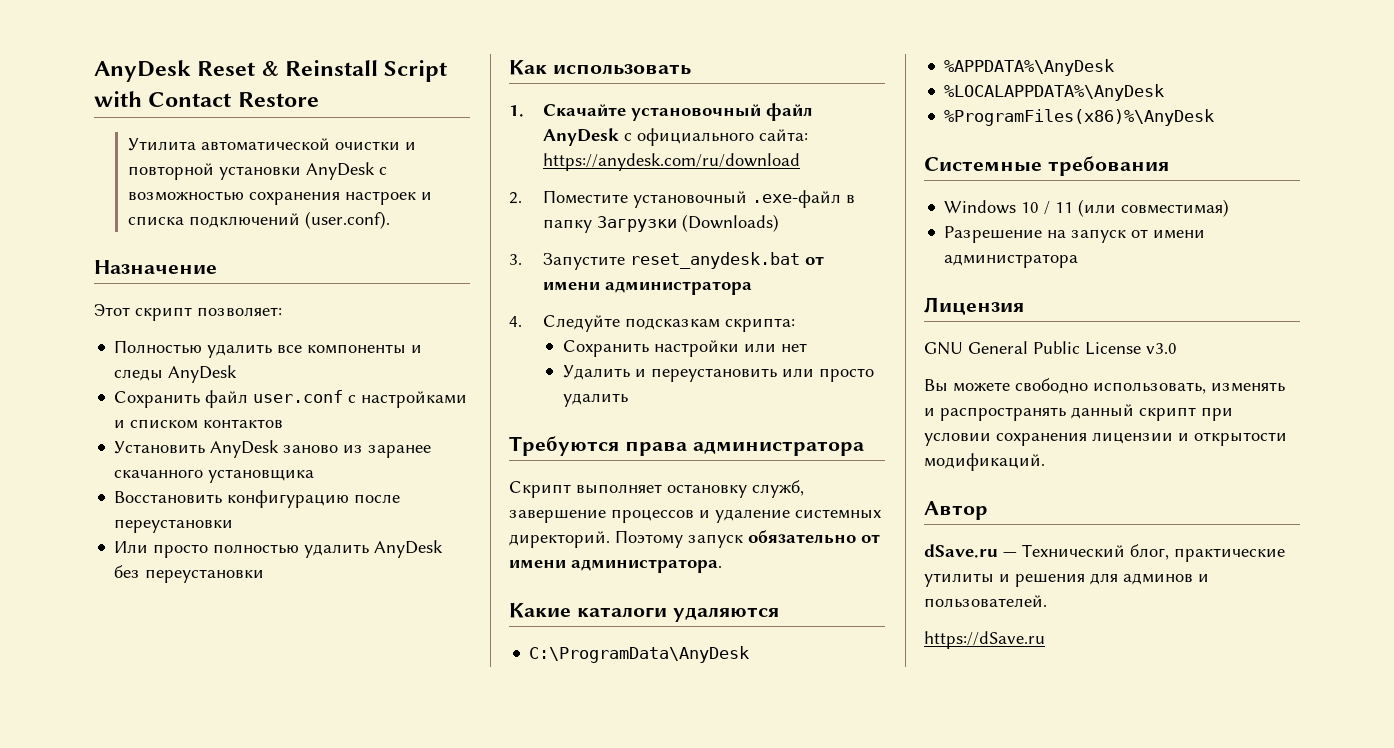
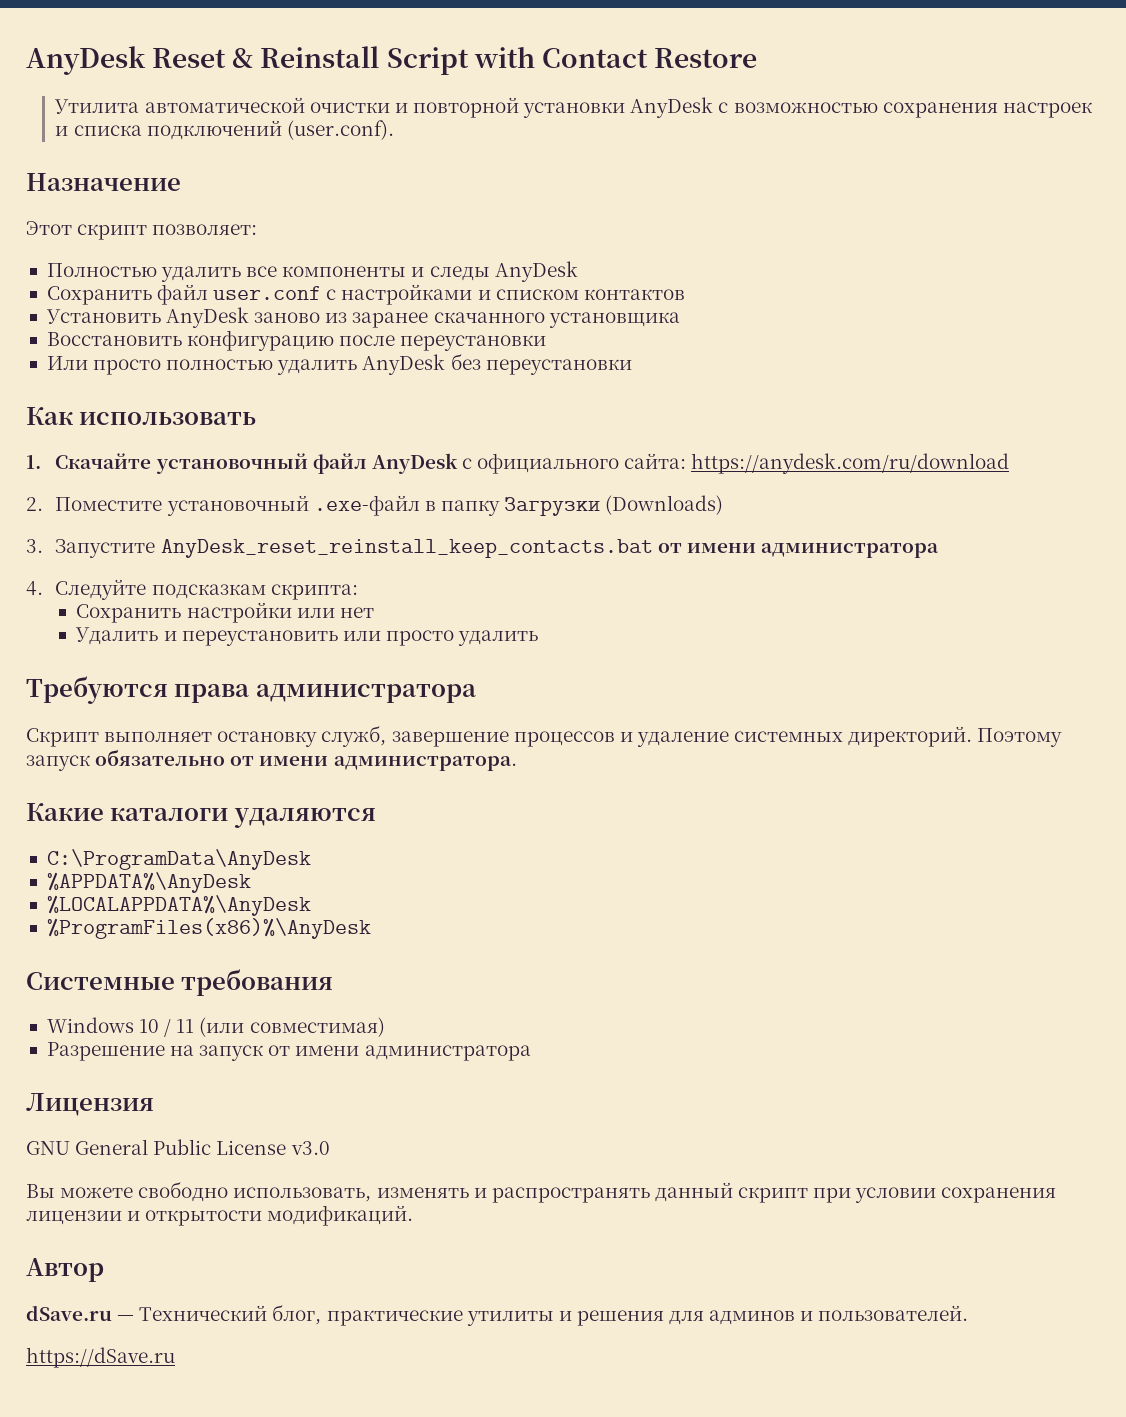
[629,252,800,269] reset_anydesk.bat -> [160,539,653,558] AnyDesk_reset_reinstall_keep_contacts.bat

